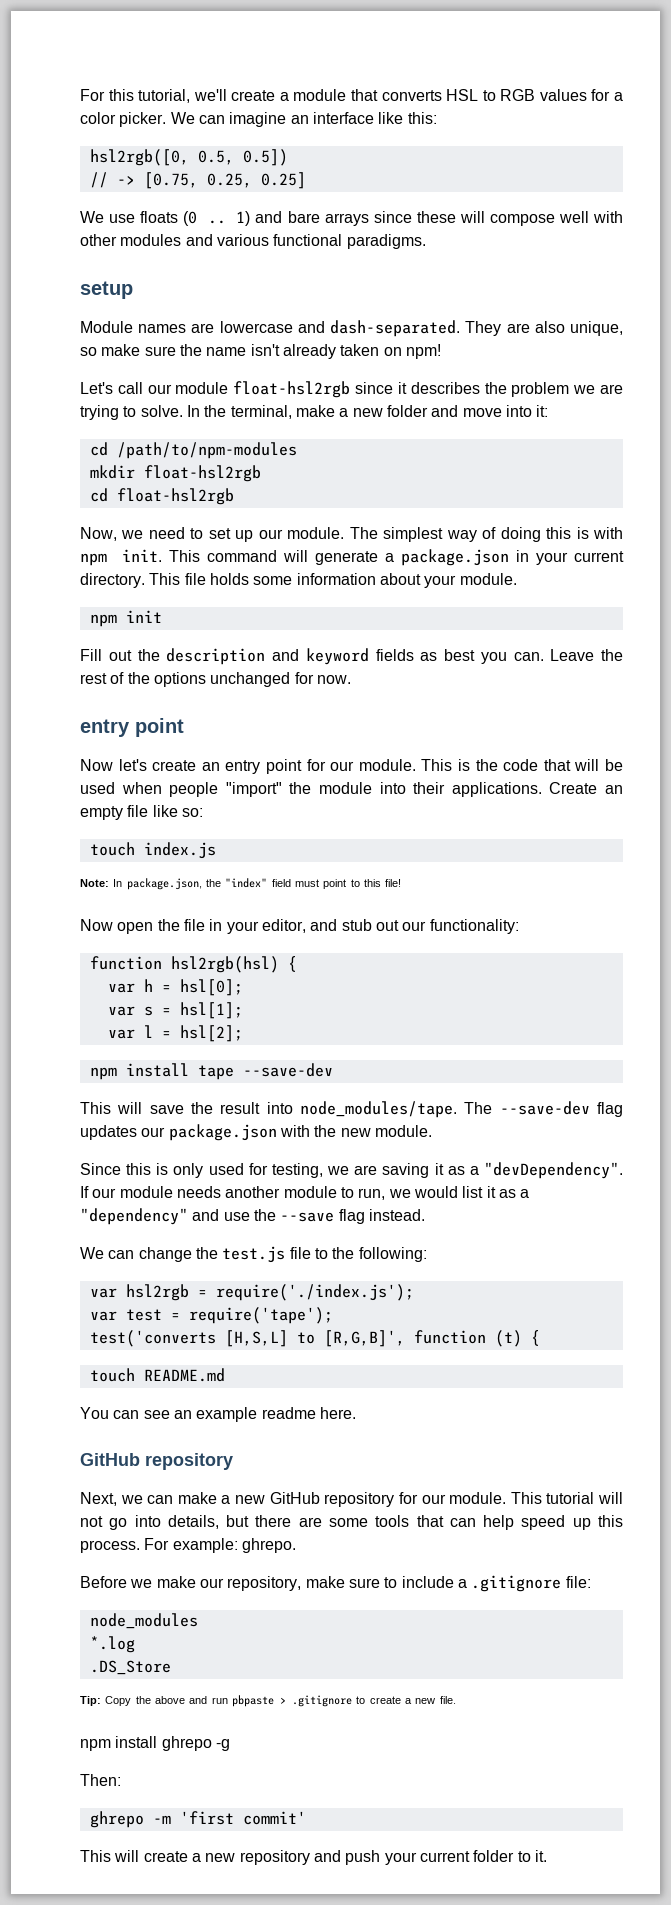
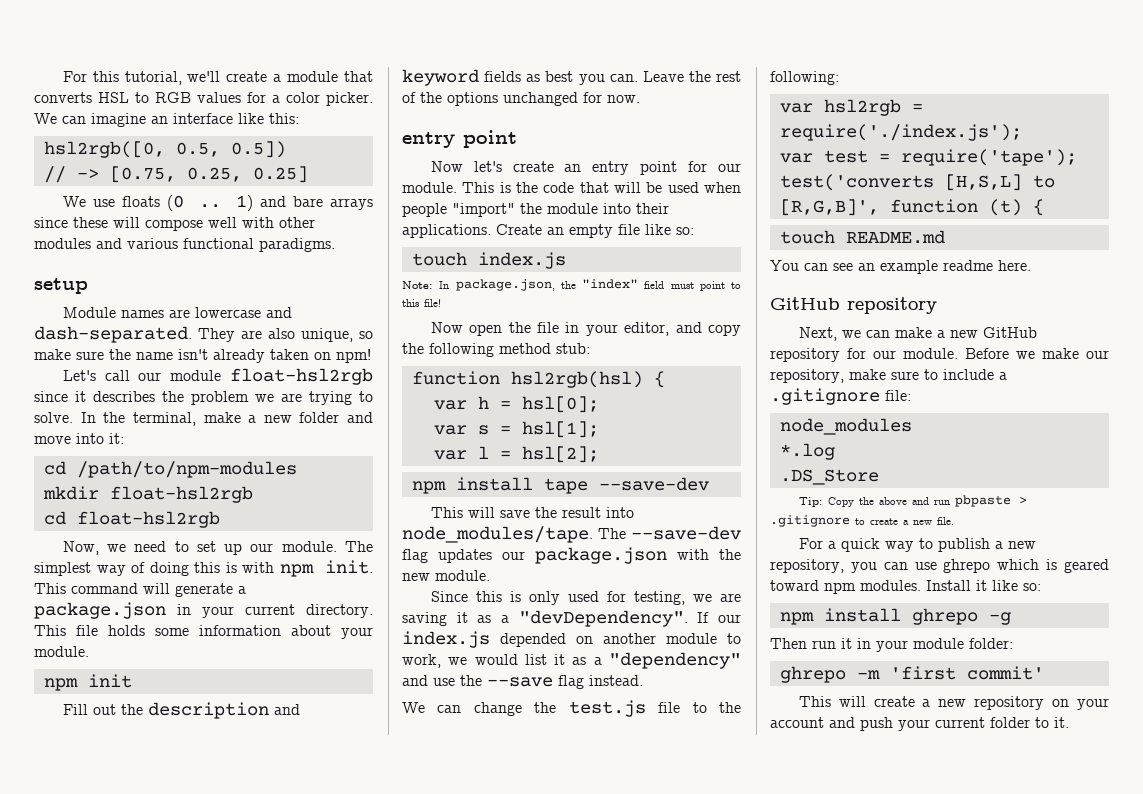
[341,919,519,934] stub out our functionality: -> [708,324,741,336] [402,343,590,357] copy the following method stub:
[119,1186,221,1198] module needs -> [402,631,593,648] index.js depended on
[358,1188,386,1200] run, -> [402,654,441,668] work,
[510,1492,624,1504] [80,1515,623,1530] [80,1538,296,1553] This tutorial will not go into details, but there are some tools that can help speed up this process. For example: ghrepo. // -> (958, 353) none
[80,1736,230,1751] [80,1774,121,1786] npm install ghrepo -g // Then: -> [798,538,1036,552] [770,559,1109,573] [770,580,1041,594] [779,608,1011,625] [770,638,1013,652] For a quick way to publish a new repository, you can use ghrepo which is geared toward npm modules. Install it like so: // npm install ghrepo -g // Then run it in your module folder:
(310, 1857) none -> [1052,698,1109,710] [770,717,824,728] on your account

